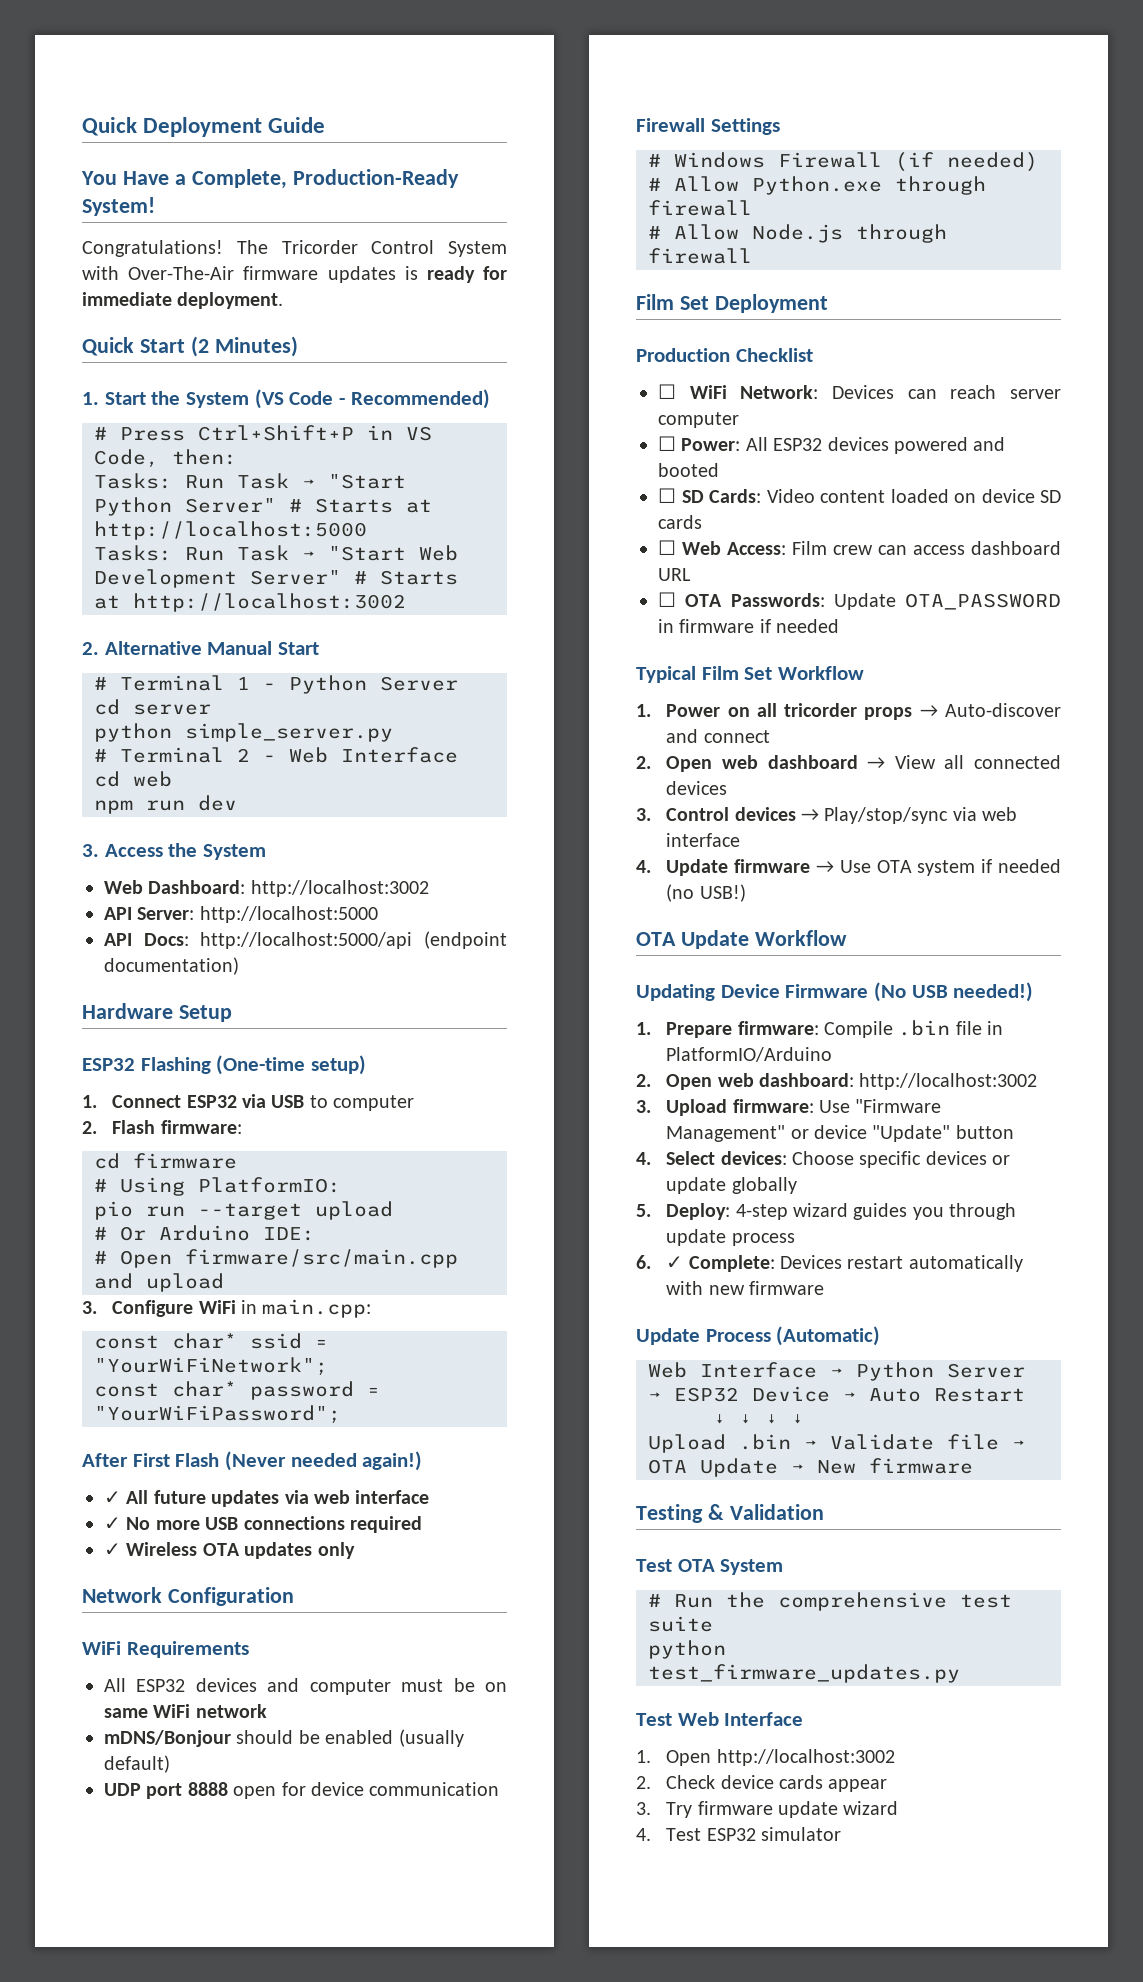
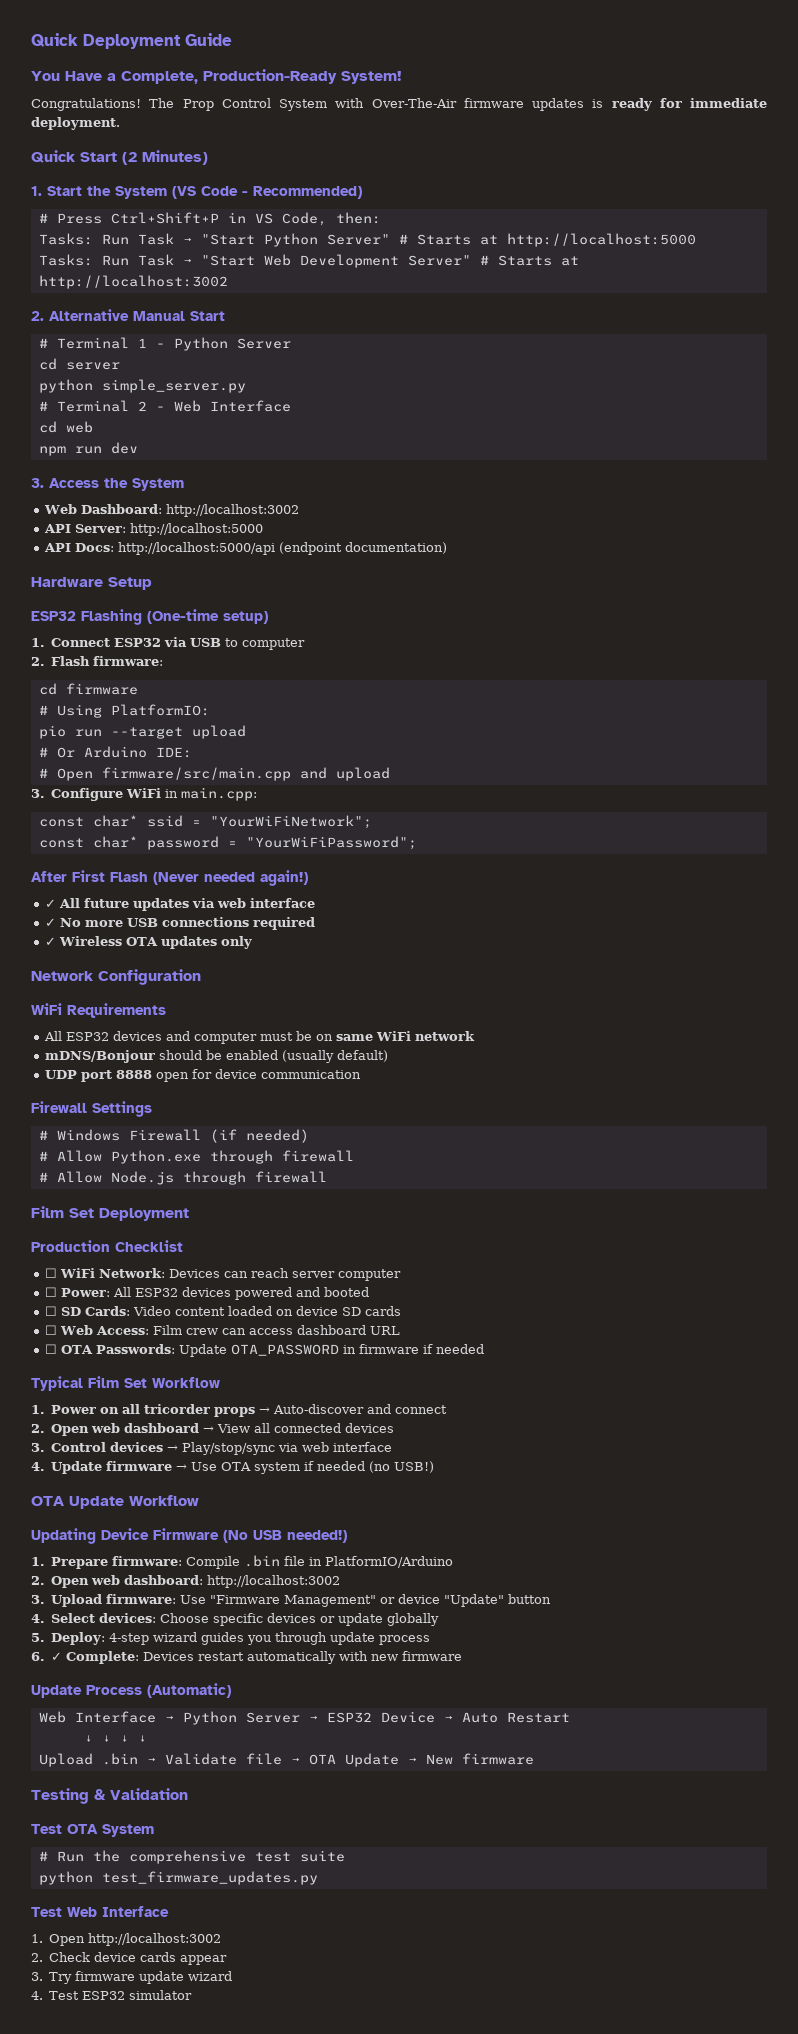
[281,240,358,254] Tricorder -> [182,99,214,111] Prop

